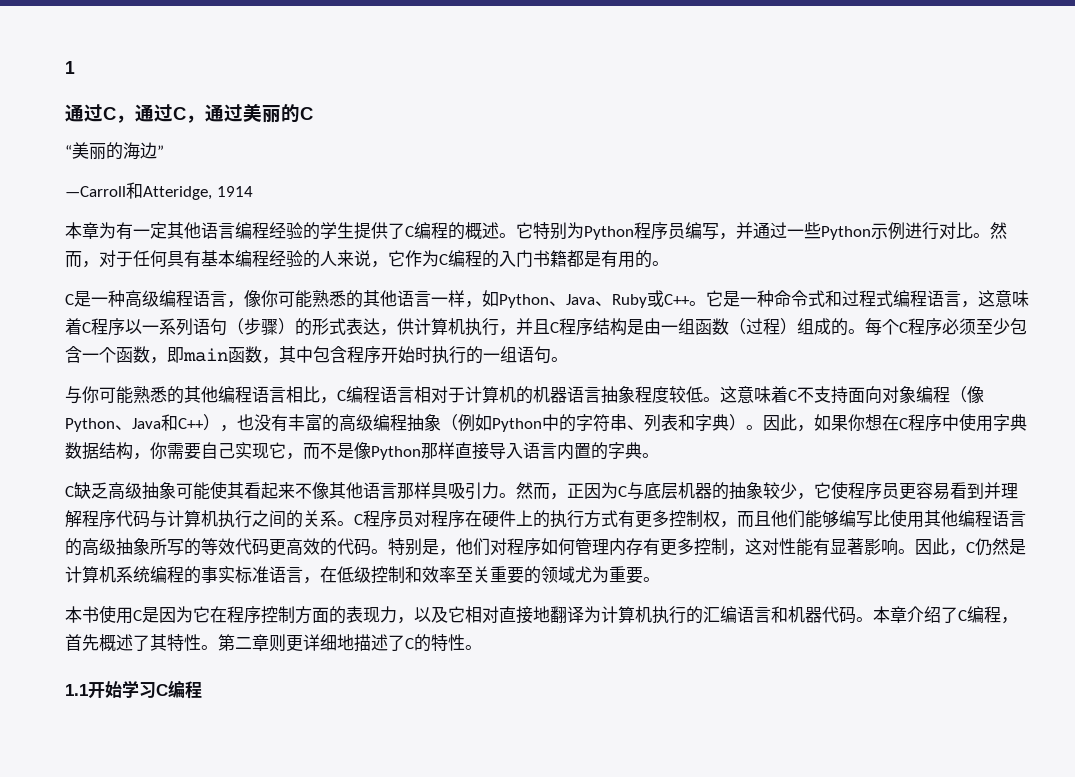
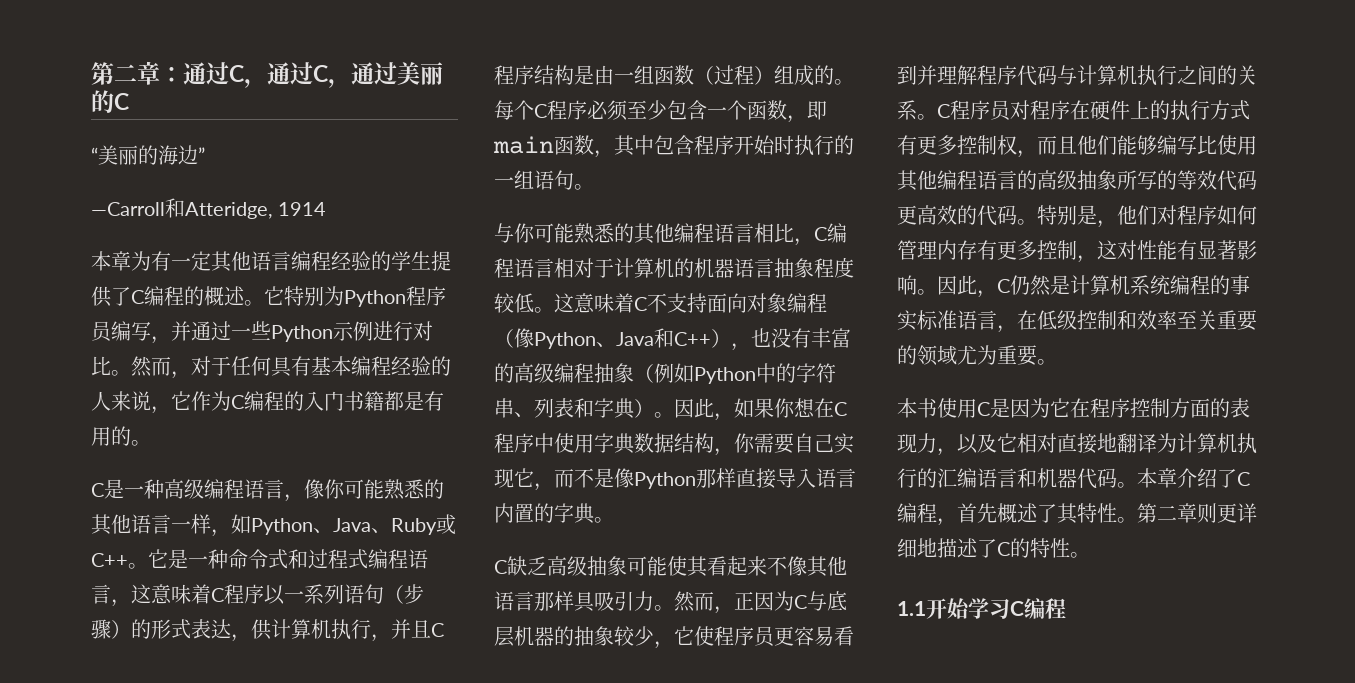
[65,61,75,74] 1 // -> [91,61,183,85] 第二章：

